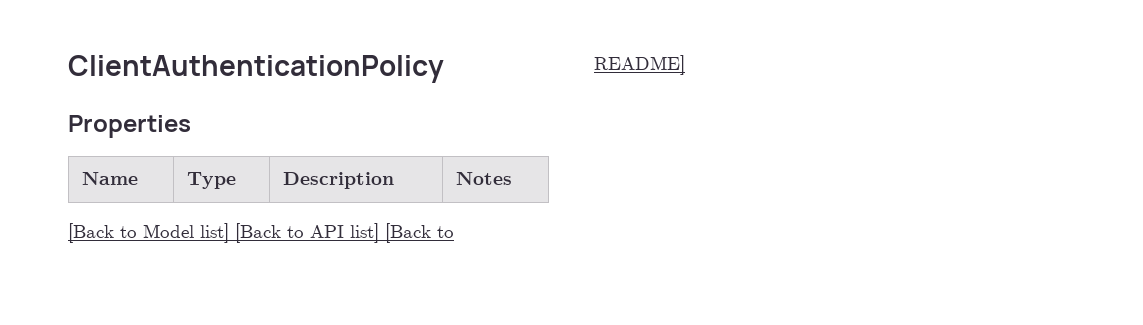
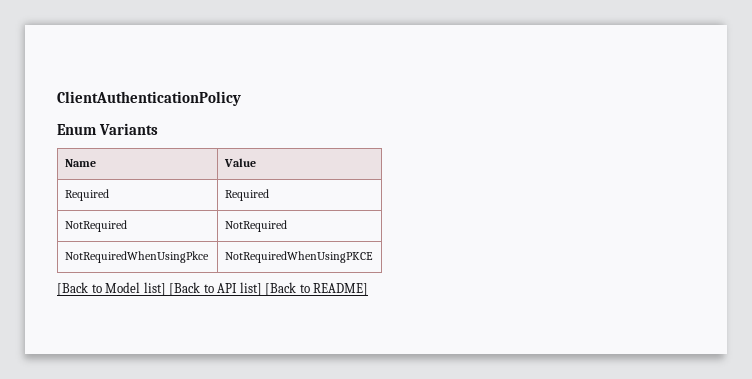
[68,115,191,138] Properties -> [57,123,158,135] Enum Variants
[186,172,236,189] [282,172,394,189] [455,172,512,185] Type | Description | Notes -> [224,158,257,167] [65,189,110,201] [225,189,270,201] [65,220,128,232] [225,220,288,232] [65,251,210,263] [225,251,374,263] Value // Required | Required // NotRequired | NotRequired // NotRequiredWhenUsingPkce | NotRequiredWhenUsingPKCE

